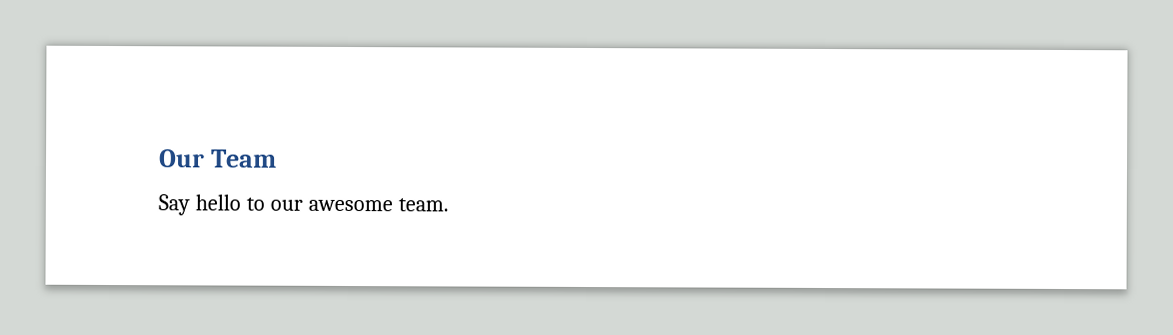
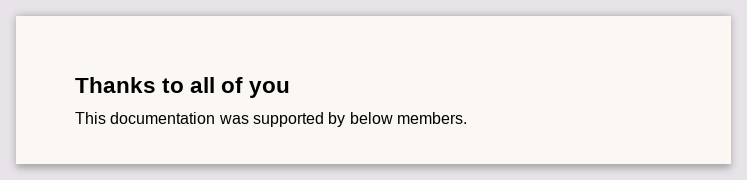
[158,149,277,168] [158,194,449,216] Our Team // Say hello to our awesome team. -> [75,77,291,98] [75,112,467,127] Thanks to all of you // This documentation was supported by below members.

